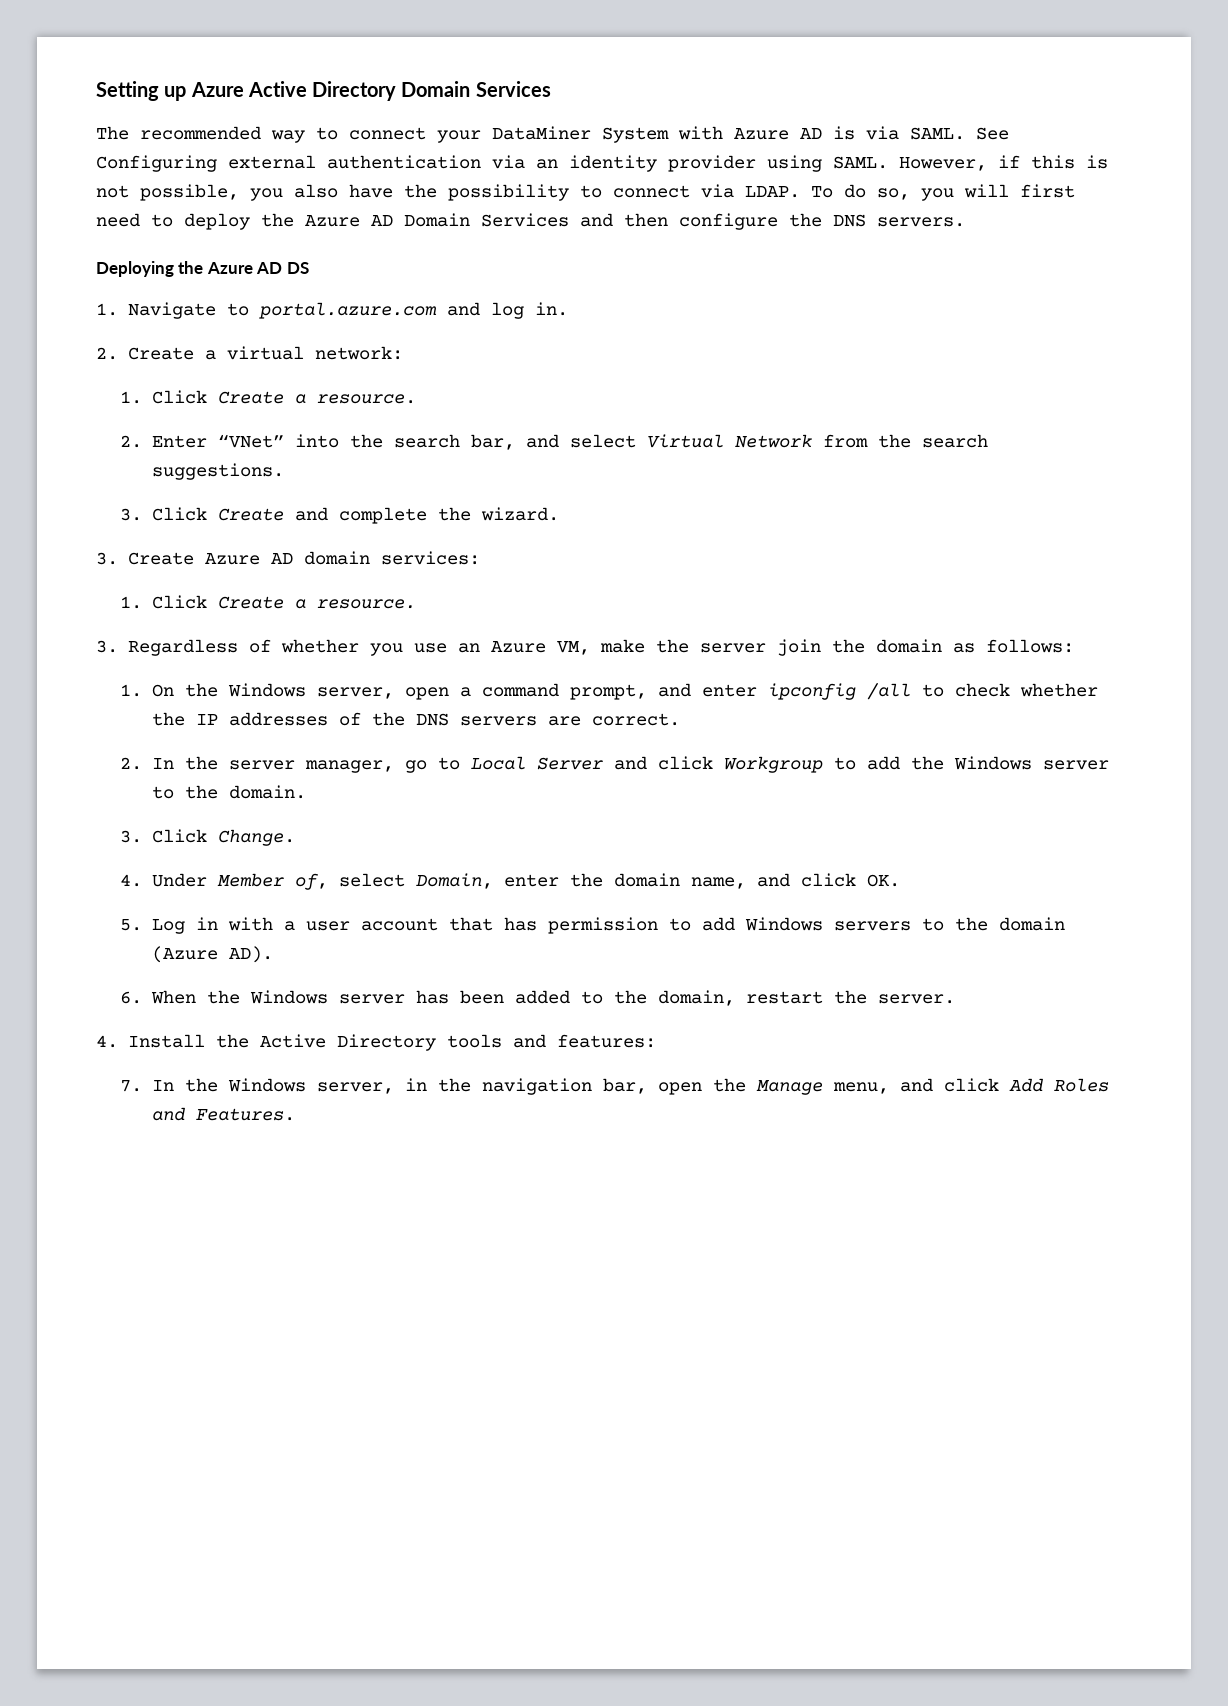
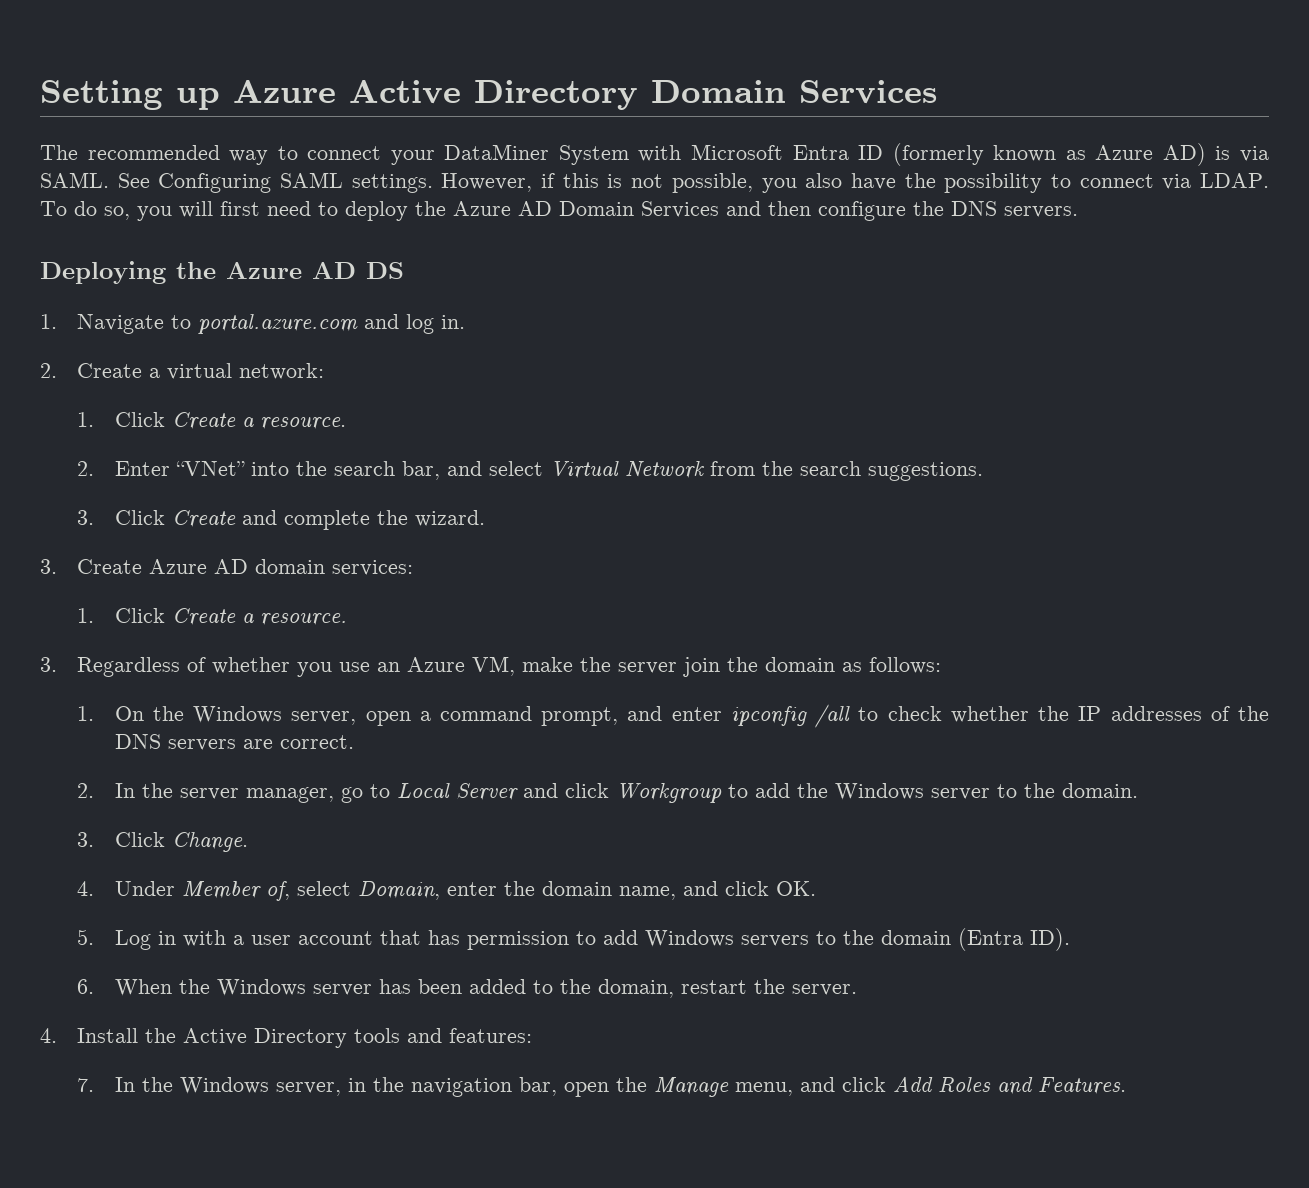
[734,128,822,140] Azure AD -> [690,143,1206,166] Microsoft Entra ID (formerly known as Azure AD)
[228,155,888,172] external authentication via an identity provider using SAML. -> [280,172,433,193] SAML settings.
[151,946,273,963] (Azure AD). -> [957,928,1070,951] (Entra ID).

